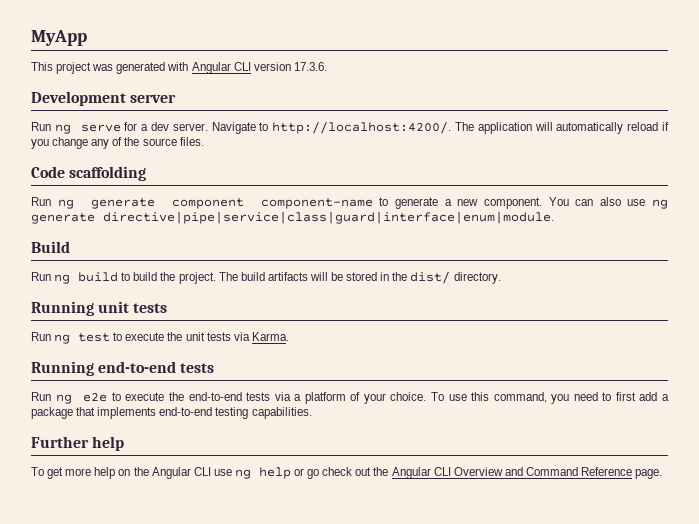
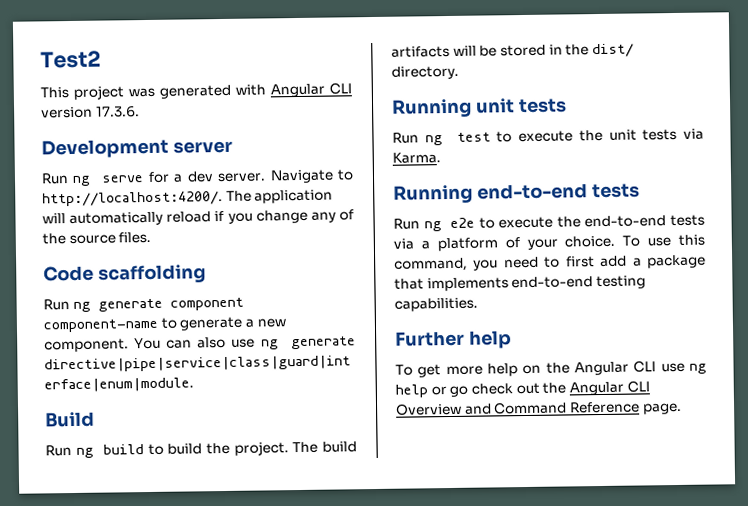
[31,30,87,46] MyApp -> [40,50,101,69] Test2

